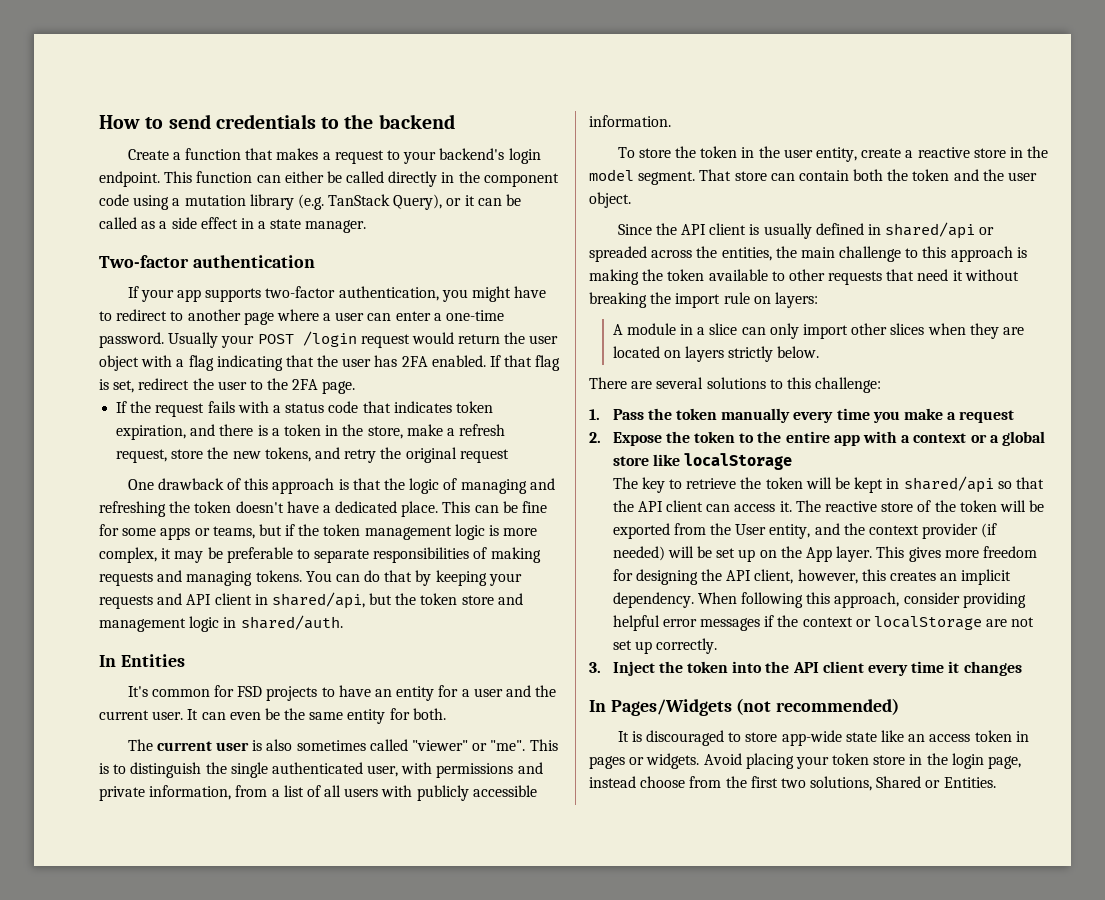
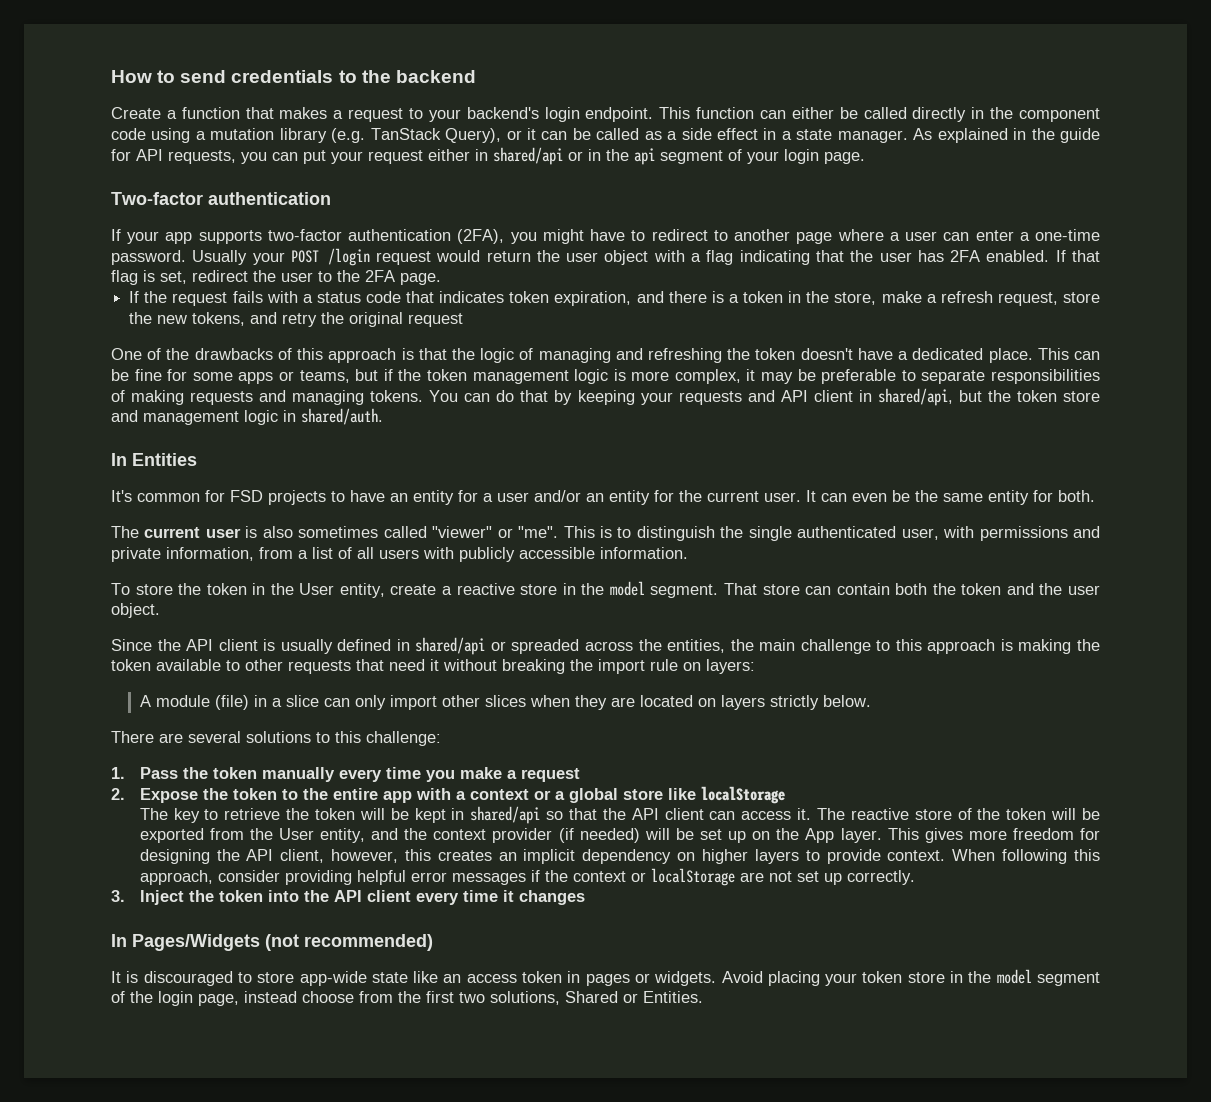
(367, 226) none -> [913,128,1101,143] [111,147,865,165] As explained in the guide for API requests, you can put your request either in shared/api or in the api segment of your login page.
[338,286,439,301] authentication, -> [348,229,505,244] authentication (2FA),
[157,478,224,490] drawback -> [147,348,273,360] of the drawbacks
[505,685,531,697] and -> [534,490,674,505] and/or an entity for
[783,149,813,158] user -> [299,583,335,595] User
(676, 329) none -> [214,695,249,710] (file)
[612,592,694,608] dependency. -> [582,849,946,864] dependency on higher layers to provide context.
(948, 759) none -> [996,969,1101,986] [111,991,153,1003] model segment of the

